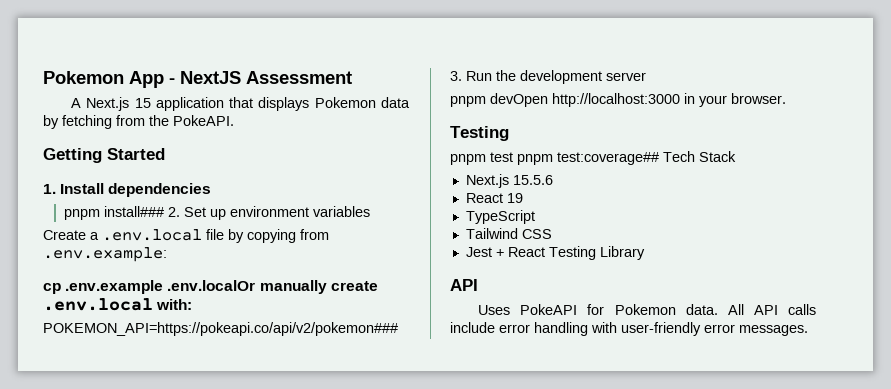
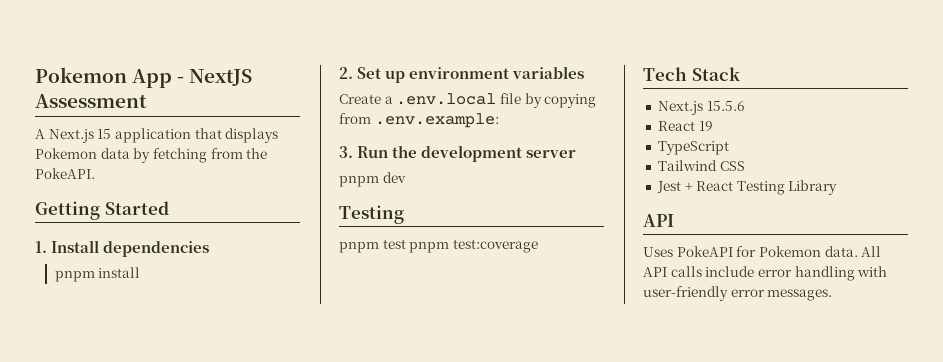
[103,206,164,217] install### -> [98,267,141,278] install //
[43,280,378,294] [43,298,193,311] [43,322,398,336] cp .env.example .env.localOr manually create .env.local with: // POKEMON_API=https://pokeapi.co/api/v2/pokemon### -> (499, 120) none
[490,93,786,107] devOpen http://localhost:3000 in your browser. -> [382,172,406,183] dev
[557,152,659,165] test:coverage## -> [452,239,538,253] test:coverage //

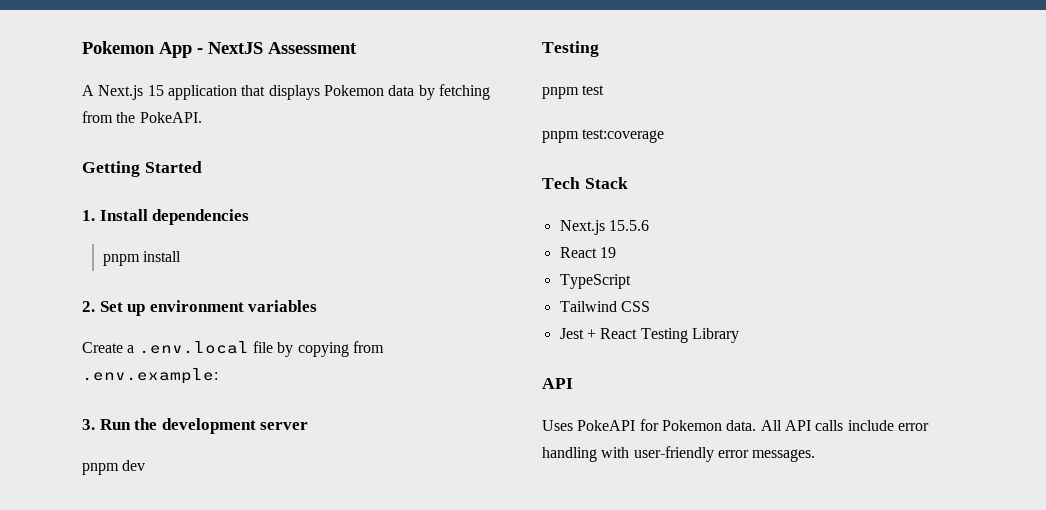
(406, 244) none -> (605, 90) //

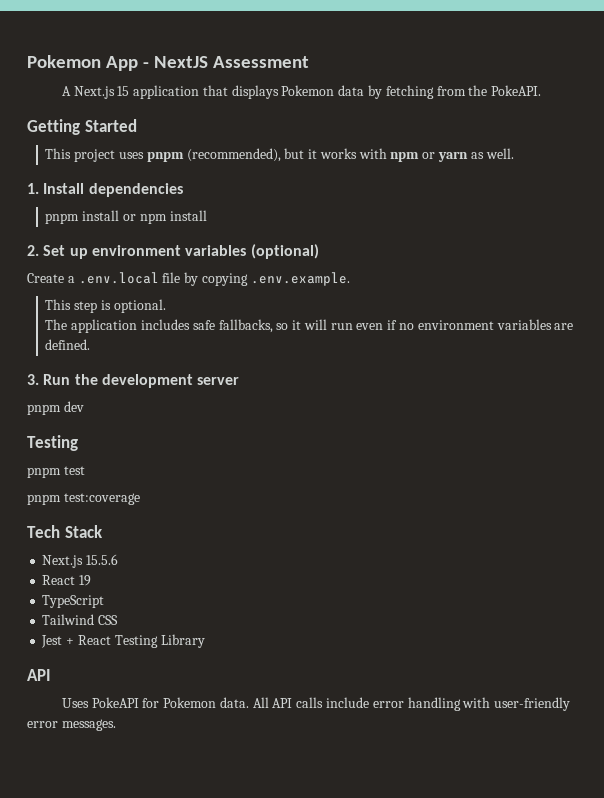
(202, 167) none -> [45,148,514,162] // This project uses pnpm (recommended), but it works with npm or yarn as well.
(182, 256) none -> [122,210,207,224] or npm install
(318, 306) none -> [250,244,319,259] (optional)
[352,341,384,353] [82,368,218,384] from .env.example: -> [250,272,350,286] [45,299,166,313] [45,319,574,333] [45,339,91,350] .env.example. // This step is optional. // The application includes safe fallbacks, so it will run even if no environment variables are defined.

